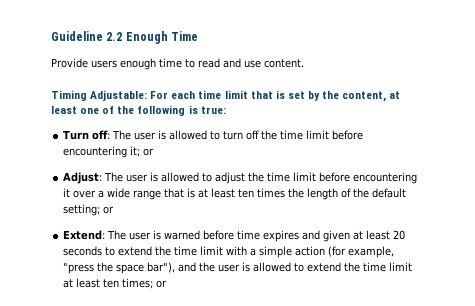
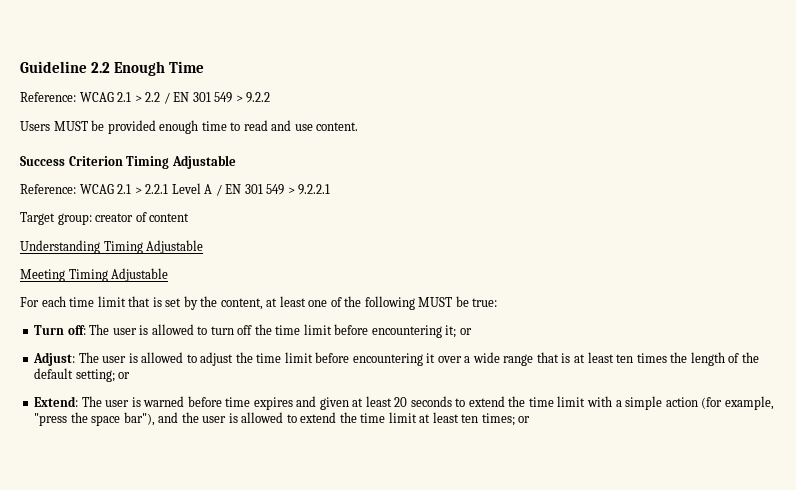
[51,58,117,68] Provide users -> [20,92,271,104] [20,120,156,134] Reference: WCAG 2.1 > 2.2 / EN 301 549 > 9.2.2 // Users MUST be provided
[51,90,148,101] Timing Adjustable: -> [20,155,236,169] [20,183,331,196] [20,212,190,225] [20,240,204,254] [20,268,169,282] Success Criterion Timing Adjustable // Reference: WCAG 2.1 > 2.2.1 Level A / EN 301 549 > 9.2.2.1 // Target group: creator of content // Understanding Timing Adjustable // Meeting Timing Adjustable //
[188,105,198,114] is -> [418,296,469,307] MUST be

